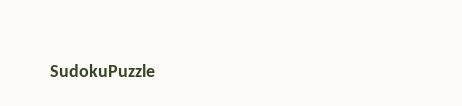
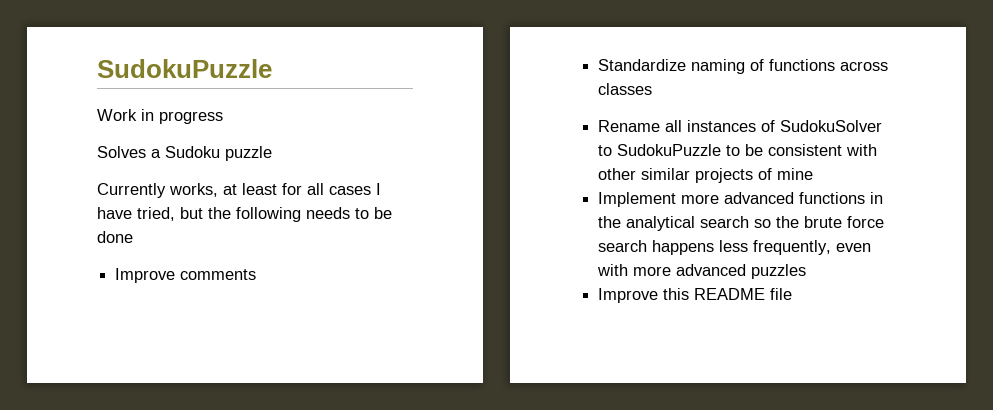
[50,64,155,77] SudokuPuzzle -> [97,59,272,78] [97,109,223,124] [97,146,272,161] [97,183,381,198] [97,207,392,222] [97,231,133,243] [115,268,257,283] [598,59,889,74] [598,83,653,95] [598,120,883,132] [598,144,878,156] [598,168,814,183] [598,192,884,207] [598,216,885,231] [598,240,872,255] [597,264,807,279] [598,288,793,303] SudokuPuzzle // Work in progress // Solves a Sudoku puzzle // Currently works, at least for all cases I have tried, but the following needs to be done // Improve comments // Standardize naming of functions across classes // Rename all instances of SudokuSolver to SudokuPuzzle to be consistent with other similar projects of mine // Implement more advanced functions in the analytical search so the brute force search happens less frequently, even with more advanced puzzles // Improve this README file

